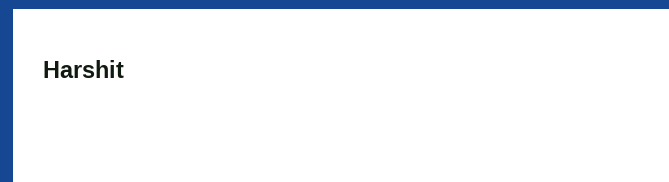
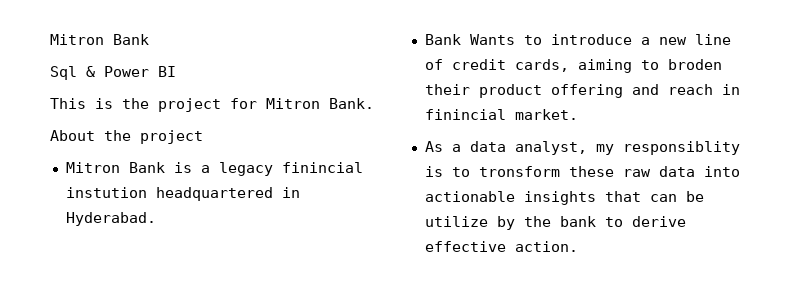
[43,60,124,78] Harshit -> [50,34,149,45] [50,66,176,80] [50,98,374,112] [50,130,203,144] [65,162,363,176] [65,187,300,201] [65,212,156,226] [424,34,731,45] [424,59,722,73] [424,84,740,98] [424,109,578,120] [424,141,740,155] [424,166,740,177] [424,191,704,205] [424,216,686,230] [424,241,578,252] Mitron Bank // Sql & Power BI // This is the project for Mitron Bank. // About the project // Mitron Bank is a legacy finincial instution headquartered in Hyderabad. // Bank Wants to introduce a new line of credit cards, aiming to broden their product offering and reach in finincial market. // As a data analyst, my responsiblity is to tronsform these raw data into actionable insights that can be utilize by the bank to derive effective action.

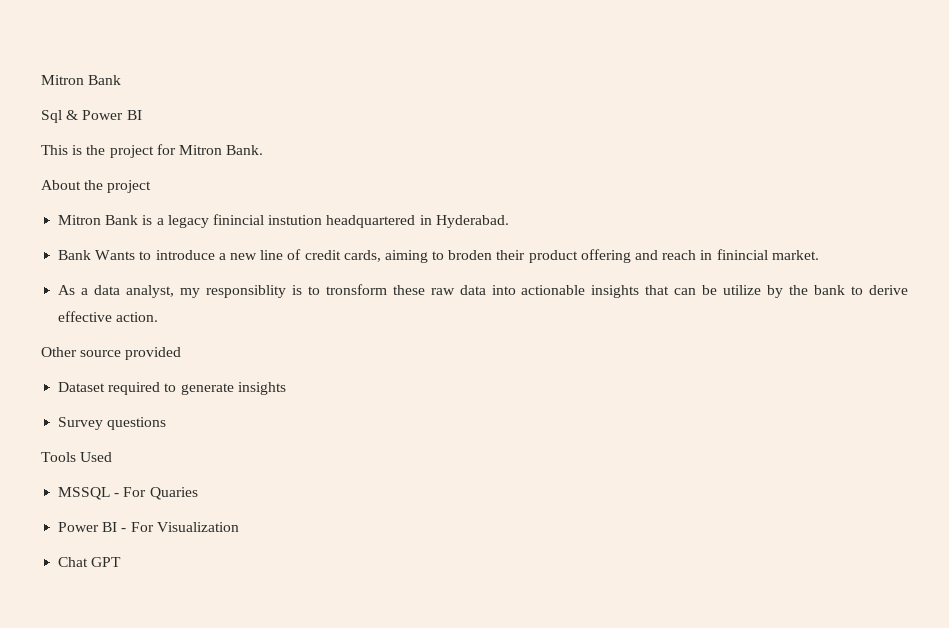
(578, 246) none -> [41,347,182,360] [58,382,286,395] [58,417,167,430] [41,452,113,462] [58,487,198,500] [58,522,239,532] [58,557,122,567] // Other source provided // Dataset required to generate insights // Survey questions // Tools Used // MSSQL - For Quaries // Power BI - For Visualization // Chat GPT

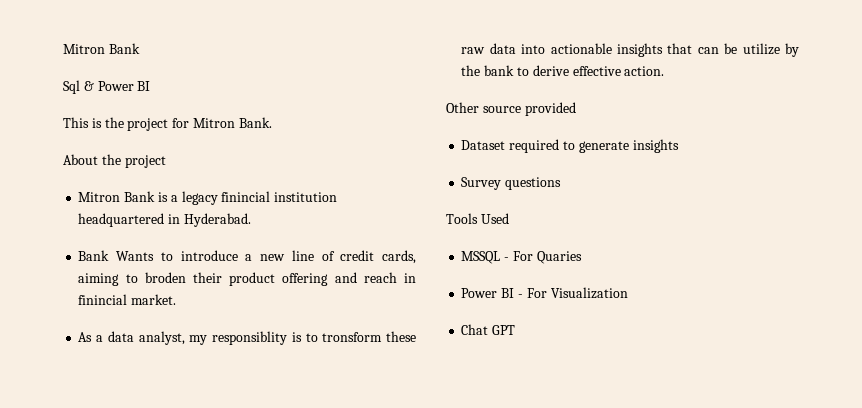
[268,215,323,225] instution -> [274,192,338,202] institution

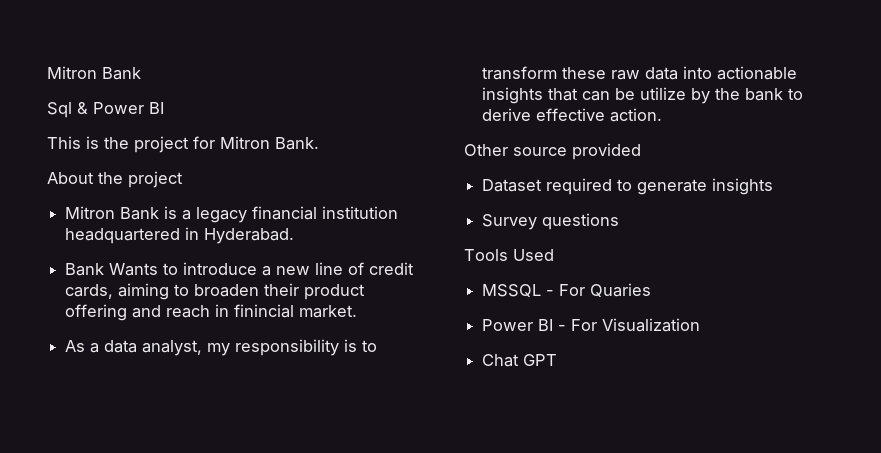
[221,191,271,202] finincial -> [252,206,318,220] financial
[144,272,186,283] broden -> [194,284,260,297] broaden
[212,331,288,345] responsiblity -> [235,339,340,356] responsibility
[322,332,383,342] tronsform -> [482,66,558,80] transform

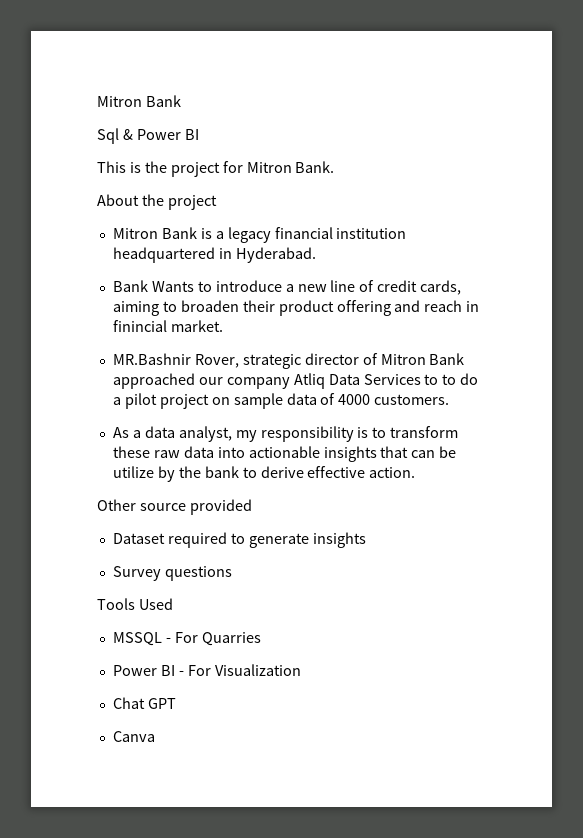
(358, 311) none -> [112,353,465,369] [112,373,479,389] [112,393,450,409] // MR.Bashnir Rover, strategic director of Mitron Bank approached our company Atliq Data Services to to do a pilot project on sample data of 4000 customers.
[590,283,652,297] Quaries -> [201,632,261,646] Quarries
(558, 360) none -> [112,731,155,742] // Canva

